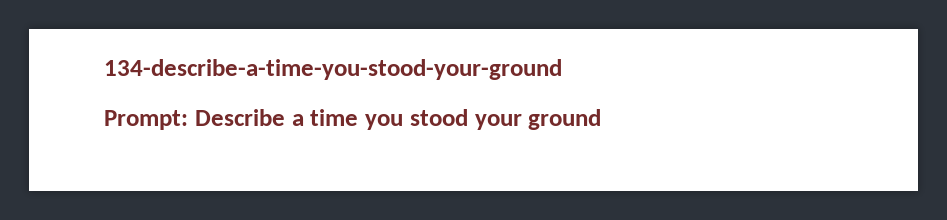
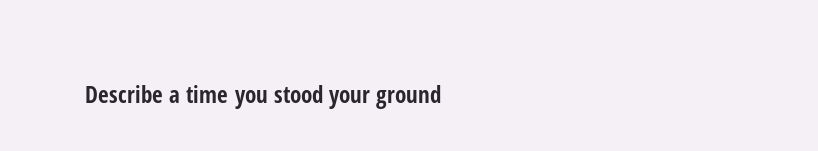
[104,59,562,80] [104,110,188,130] 134-describe-a-time-you-stood-your-ground // Prompt: -> (85, 94) none

